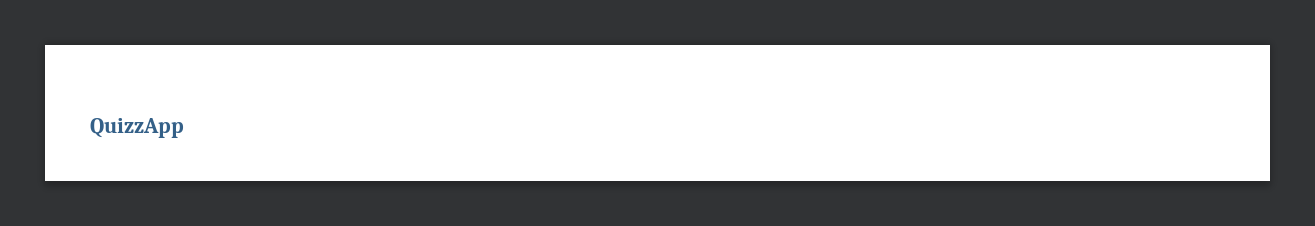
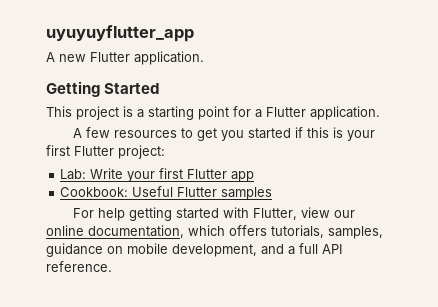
[90,118,184,138] QuizzApp -> [46,25,194,42] [46,51,204,65] [46,81,160,97] [46,106,380,120] [73,127,376,141] [46,145,165,159] [60,168,255,182] [60,186,273,200] [73,207,356,221] [46,225,383,239] [46,243,342,257] [46,261,112,272] uyuyuyflutter_app // A new Flutter application. // Getting Started // This project is a starting point for a Flutter application. // A few resources to get you started if this is your first Flutter project: // Lab: Write your first Flutter app // Cookbook: Useful Flutter samples // For help getting started with Flutter, view our online documentation, which offers tutorials, samples, guidance on mobile development, and a full API reference.

